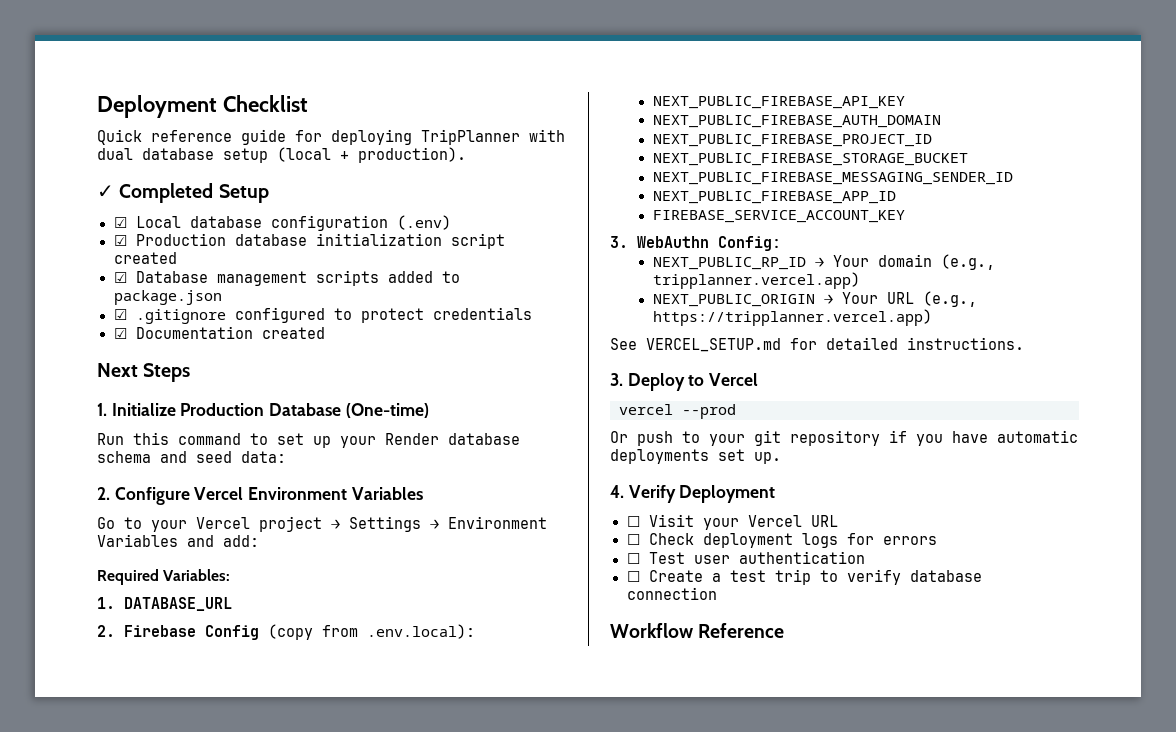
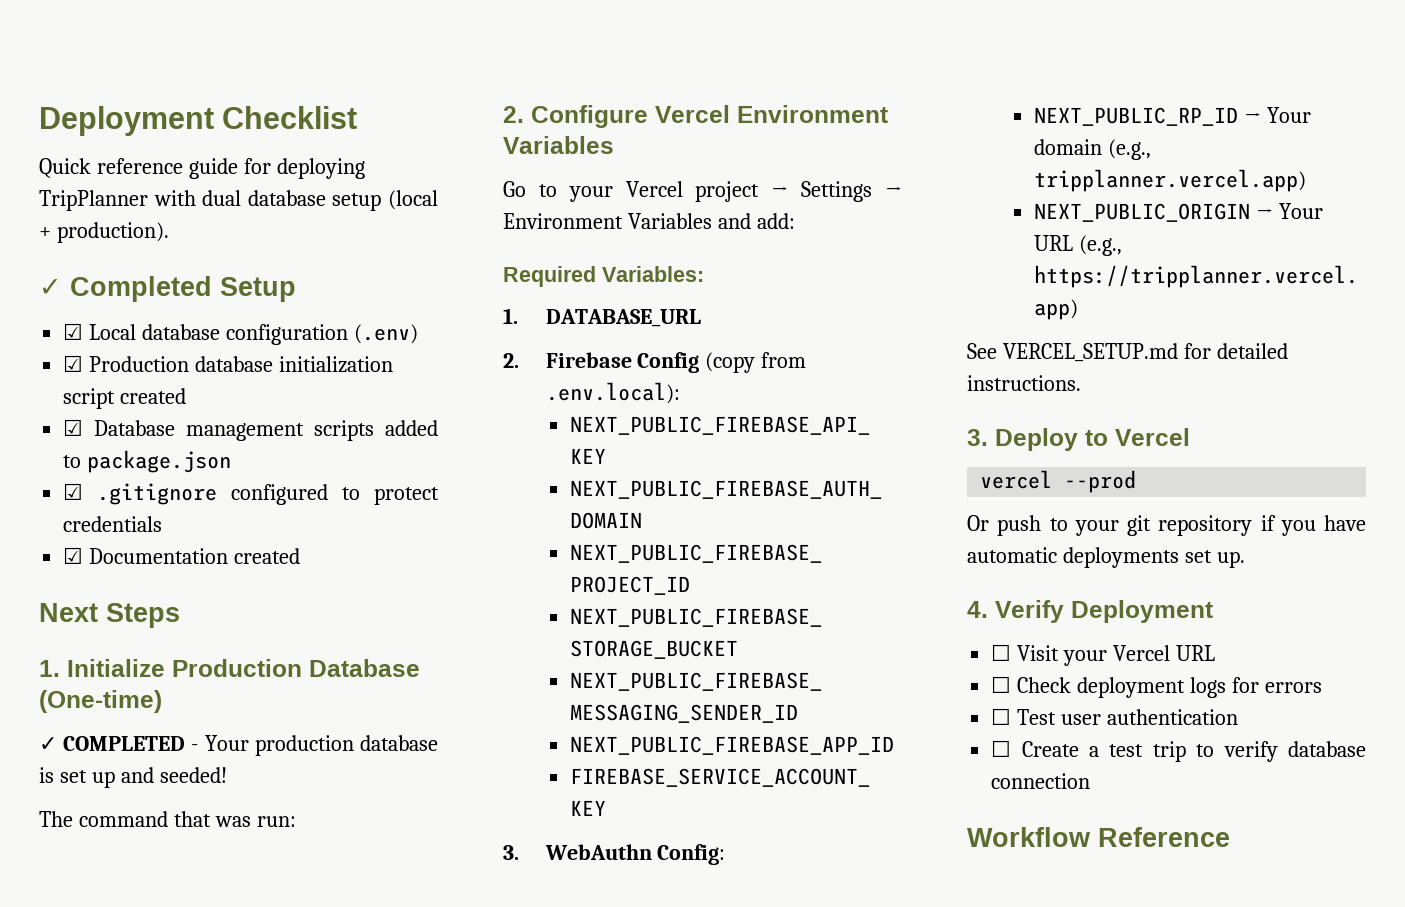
[97,432,520,448] [97,451,286,463] Run this command to set up your Render database schema and seed data: -> [39,735,438,756] [39,767,227,788] [39,811,296,827] ✓ COMPLETED - Your production database is set up and seeded! // The command that was run:

